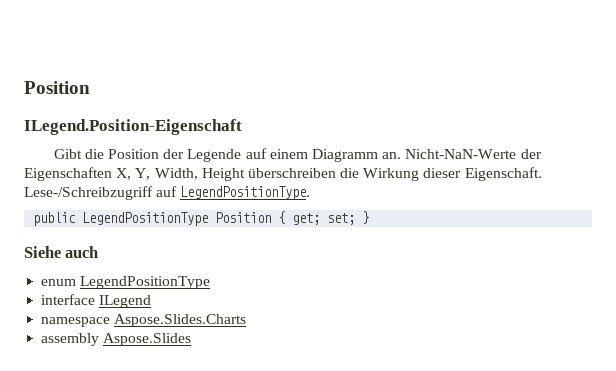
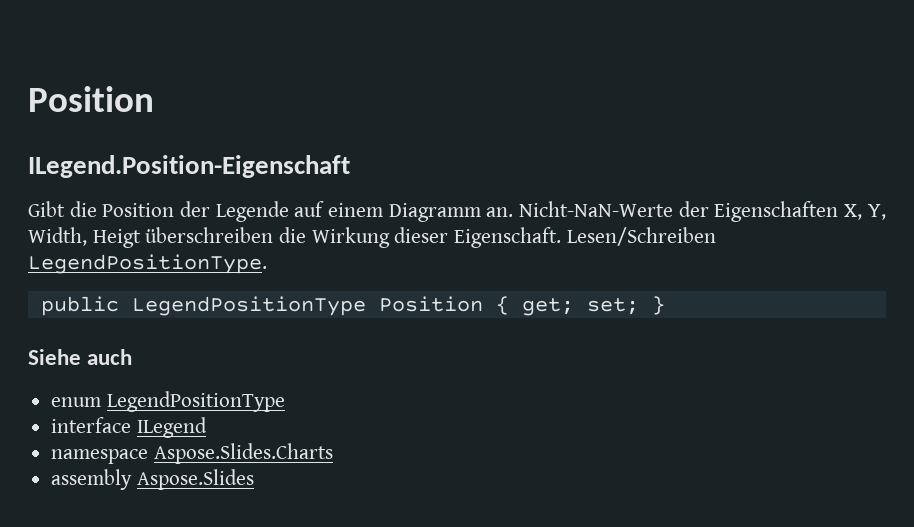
[201,168,245,181] Height -> [92,229,141,248] Heigt
[24,186,178,200] Lese-/Schreibzugriff auf -> [566,227,716,246] Lesen/Schreiben

